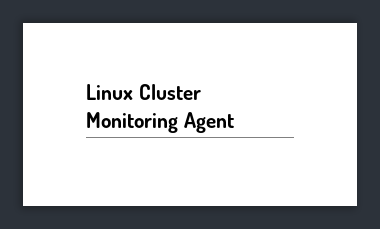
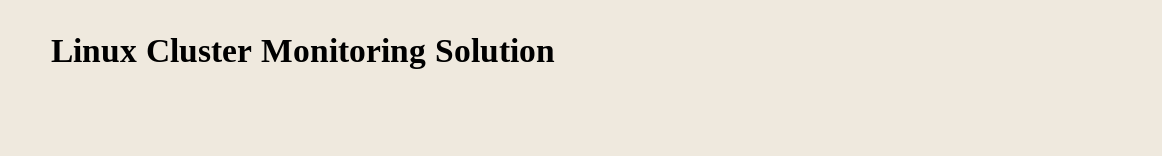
[183,112,234,133] Agent -> [435,38,556,62] Solution

